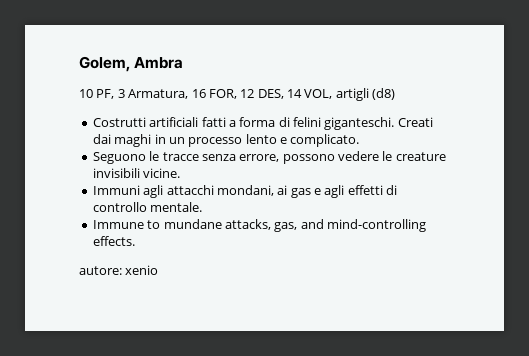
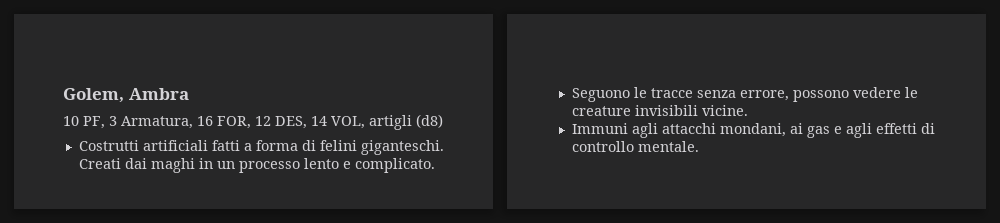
[92,219,426,232] [92,236,135,246] [79,265,159,275] // Immune to mundane attacks, gas, and mind-controlling effects. // autore: xenio -> (699, 146) none

